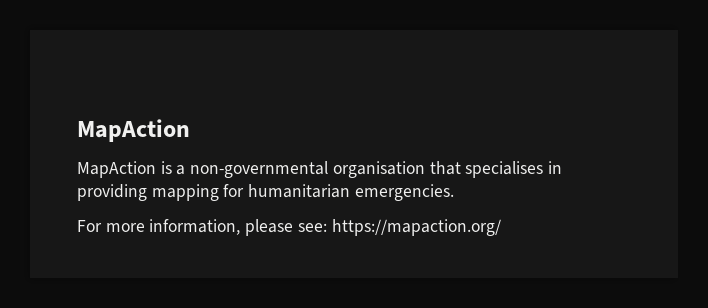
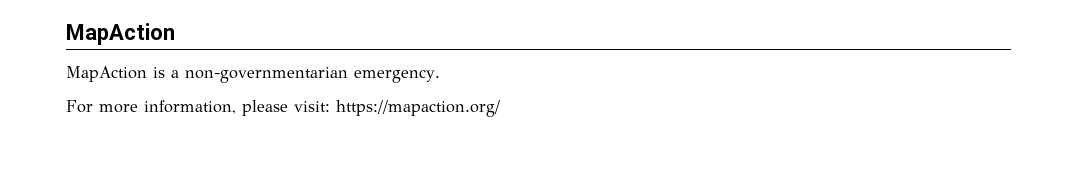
[190,161,563,178] [77,184,454,201] non-governmental organisation that specialises in providing mapping for humanitarian emergencies. -> [185,67,440,83] non-governmentarian emergency.
[297,223,327,232] see: -> [294,101,330,112] visit:

